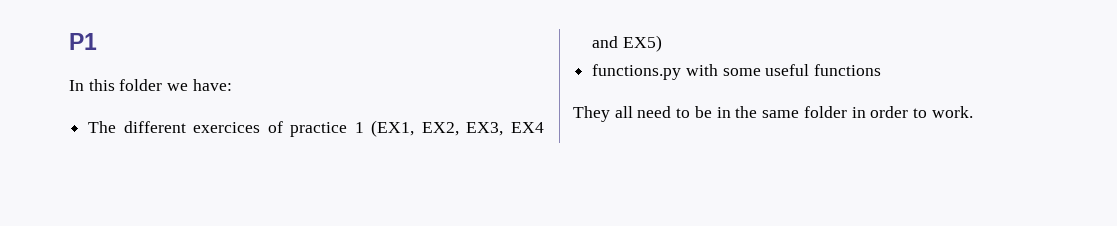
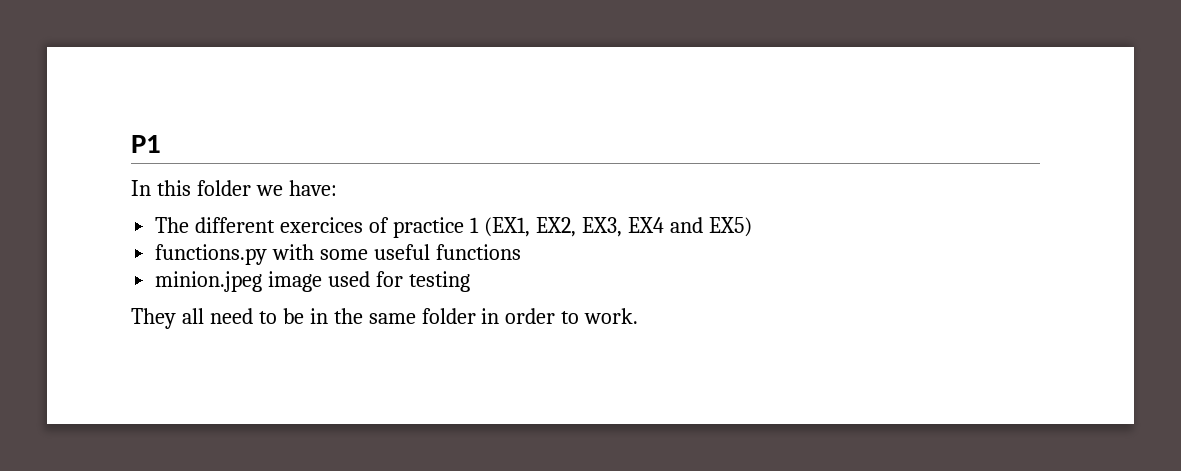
(882, 70) none -> [155,271,470,292] // minion.jpeg image used for testing

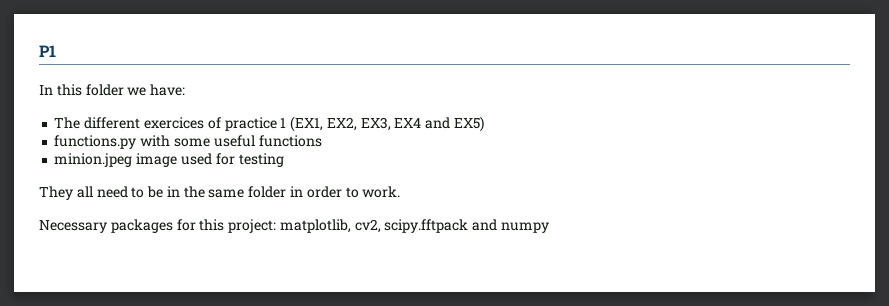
(639, 316) none -> [39,219,550,233] // Necessary packages for this project: matplotlib, cv2, scipy.fftpack and numpy

